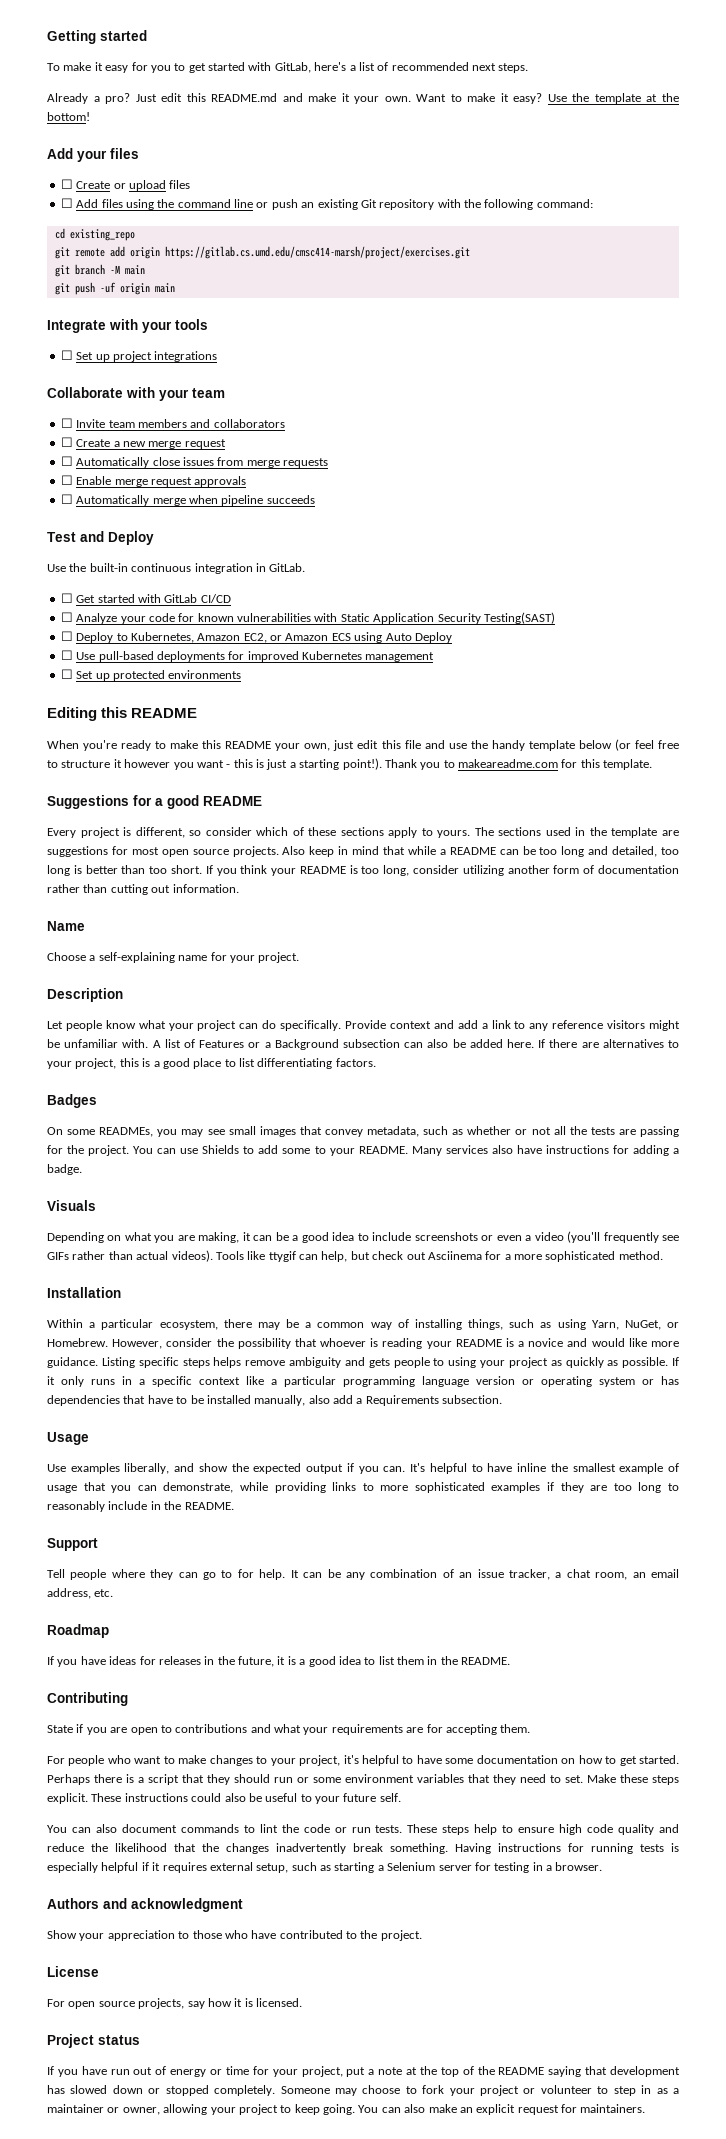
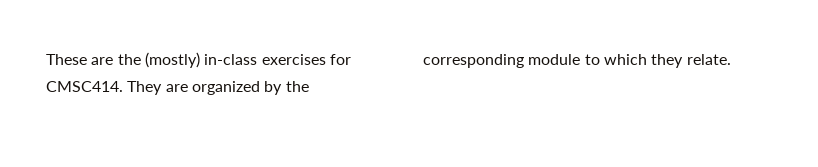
[47,30,147,44] [47,62,529,73] [47,93,679,104] [47,112,90,121] [47,148,139,162] [60,179,191,191] [60,198,593,210] [54,228,135,241] [54,246,470,259] [54,264,145,277] [54,282,175,295] [47,319,208,333] [60,350,218,362] [47,387,225,401] [60,418,285,428] [60,437,226,449] [60,456,328,468] [60,475,247,487] [60,494,315,506] [47,531,154,545] [47,563,306,574] [60,593,231,603] [60,612,555,624] [60,631,452,643] [60,650,435,662] [60,669,242,681] [47,707,198,721] [47,739,679,751] [47,758,653,770] [47,795,262,809] [47,827,679,838] [47,846,679,857] [47,865,679,876] [47,884,239,895] [47,921,85,931] [47,952,300,963] [47,988,123,1002] [47,1020,680,1031] [47,1039,679,1050] [47,1058,376,1069] [47,1094,97,1108] [47,1126,680,1137] [47,1145,679,1156] [47,1164,82,1175] [47,1200,96,1211] [47,1231,680,1243] [47,1250,663,1262] [47,1287,121,1298] [47,1319,679,1330] [47,1338,679,1349] [47,1357,679,1368] [47,1376,679,1387] [47,1395,503,1406] [47,1432,89,1445] [47,1463,679,1474] [47,1482,679,1493] [47,1501,234,1512] [47,1538,98,1551] [47,1569,679,1580] [47,1588,114,1599] [47,1624,109,1638] [47,1656,511,1667] [47,1692,128,1706] [47,1724,531,1735] [47,1755,680,1766] [47,1774,679,1785] [47,1793,401,1804] [47,1824,679,1835] [47,1843,679,1854] [47,1862,603,1873] [47,1898,243,1912] [47,1930,422,1941] [47,1966,99,1977] [47,1998,302,2009] [47,2034,140,2048] [47,2066,680,2077] [47,2085,680,2096] [47,2104,646,2115] Getting started // To make it easy for you to get started with GitLab, here's a list of recommended next steps. // Already a pro? Just edit this README.md and make it your own. Want to make it easy? Use the template at the bottom! // Add your files // ☐ Create or upload files // ☐ Add files using the command line or push an existing Git repository with the following command: // cd existing_repo // git remote add origin https://gitlab.cs.umd.edu/cmsc414-marsh/project/exercises.git // git branch -M main // git push -uf origin main // Integrate with your tools // ☐ Set up project integrations // Collaborate with your team // ☐ Invite team members and collaborators // ☐ Create a new merge request // ☐ Automatically close issues from merge requests // ☐ Enable merge request approvals // ☐ Automatically merge when pipeline succeeds // Test and Deploy // Use the built-in continuous integration in GitLab. // ☐ Get started with GitLab CI/CD // ☐ Analyze your code for known vulnerabilities with Static Application Security Testing(SAST) // ☐ Deploy to Kubernetes, Amazon EC2, or Amazon ECS using Auto Deploy // ☐ Use pull-based deployments for improved Kubernetes management // ☐ Set up protected environments // Editing this README // When you're ready to make this README your own, just edit this file and use the handy template below (or feel free to structure it however you want - this is just a starting point!). Thank you to makeareadme.com for this template. // Suggestions for a good README // Every project is different, so consider which of these sections apply to yours. The sections used in the template are suggestions for most open source projects. Also keep in mind that while a README can be too long and detailed, too long is better than too short. If you think your README is too long, consider utilizing another form of documentation rather than cutting out information. // Name // Choose a self-explaining name for your project. // Description // Let people know what your project can do specifically. Provide context and add a link to any reference visitors might be unfamiliar with. A list of Features or a Background subsection can also be added here. If there are alternatives to your project, this is a good place to list differentiating factors. // Badges // On some READMEs, you may see small images that convey metadata, such as whether or not all the tests are passing for the project. You can use Shields to add some to your README. Many services also have instructions for adding a badge. // Visuals // Depending on what you are making, it can be a good idea to include screenshots or even a video (you'll frequently see GIFs rather than actual videos). Tools like ttygif can help, but check out Asciinema for a more sophisticated method. // Installation // Within a particular ecosystem, there may be a common way of installing things, such as using Yarn, NuGet, or Homebrew. However, consider the possibility that whoever is reading your README is a novice and would like more guidance. Listing specific steps helps remove ambiguity and gets people to using your project as quickly as possible. If it only runs in a specific context like a particular programming language version or operating system or has dependencies that have to be installed manually, also add a Requirements subsection. // Usage // Use examples liberally, and show the expected output if you can. It's helpful to have inline the smallest example of usage that you can demonstrate, while providing links to more sophisticated examples if they are too long to reasonably include in the README. // Support // Tell people where they can go to for help. It can be any combination of an issue tracker, a chat room, an email address, etc. // Roadmap // If you have ideas for releases in the future, it is a good idea to list them in the README. // Contributing // State if you are open to contributions and what your requirements are for accepting them. // For people who want to make changes to your project, it's helpful to have some documentation on how to get started. Perhaps there is a script that they should run or some environment variables that they need to set. Make these steps explicit. These instructions could also be useful to your future self. // You can also document commands to lint the code or run tests. These steps help to ensure high code quality and reduce the likelihood that the changes inadvertently break something. Having instructions for running tests is especially helpful if it requires external setup, such as starting a Selenium server for testing in a browser. // Authors and acknowledgment // Show your appreciation to those who have contributed to the project. // License // For open source projects, say how it is licensed. // Project status // If you have run out of energy or time for your project, put a note at the top of the README saying that development has slowed down or stopped completely. Someone may choose to fork your project or volunteer to step in as a maintainer or owner, allowing your project to keep going. You can also make an explicit request for maintainers. -> [46,52,351,68] [46,81,309,95] [423,54,731,68] These are the (mostly) in-class exercises for CMSC414. They are organized by the corresponding module to which they relate.

